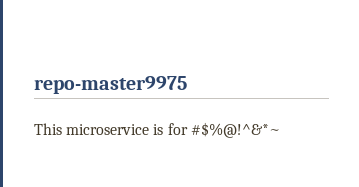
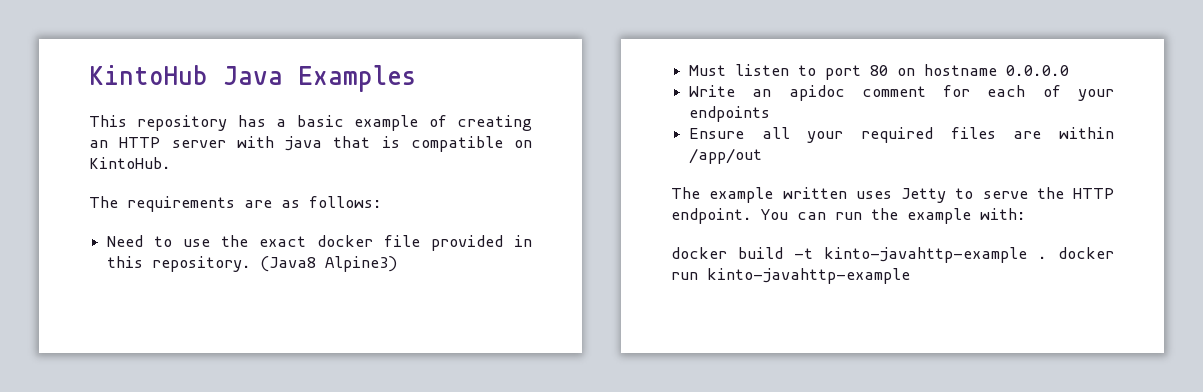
[34,76,187,94] [34,122,280,138] repo-master9975 // This microservice is for #$%@!^&*~ -> [89,65,416,92] [89,115,532,131] [89,136,532,152] [89,157,171,169] [89,196,382,212] [107,235,532,251] [107,256,398,272] [689,64,1070,80] [689,85,1114,101] [689,106,771,122] [689,127,1114,143] [689,148,763,164] [671,187,1114,203] [671,208,1026,224] [671,247,1114,263] [671,268,910,284] KintoHub Java Examples // This repository has a basic example of creating an HTTP server with java that is compatible on KintoHub. // The requirements are as follows: // Need to use the exact docker file provided in this repository. (Java8 Alpine3) // Must listen to port 80 on hostname 0.0.0.0 // Write an apidoc comment for each of your endpoints // Ensure all your required files are within /app/out // The example written uses Jetty to serve the HTTP endpoint. You can run the example with: // docker build -t kinto-javahttp-example . docker run kinto-javahttp-example

